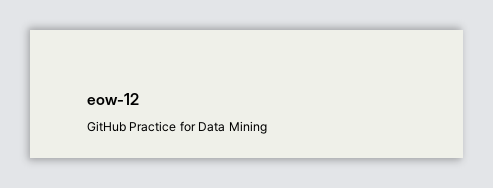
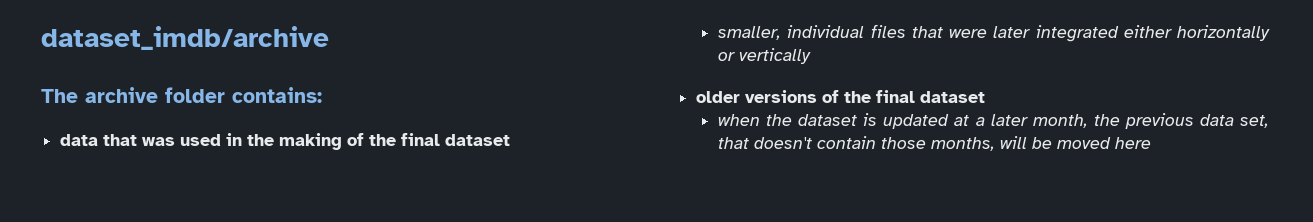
[87,93,139,105] [87,121,267,134] eow-12 // GitHub Practice for Data Mining -> [41,26,329,50] [41,87,322,103] [60,133,511,150] [718,24,1270,42] [718,48,812,64] [696,90,986,103] [718,113,1269,129] [718,136,1152,151] dataset_imdb/archive // The archive folder contains: // data that was used in the making of the final dataset // smaller, individual files that were later integrated either horizontally or vertically // older versions of the final dataset // when the dataset is updated at a later month, the previous data set, that doesn't contain those months, will be moved here

